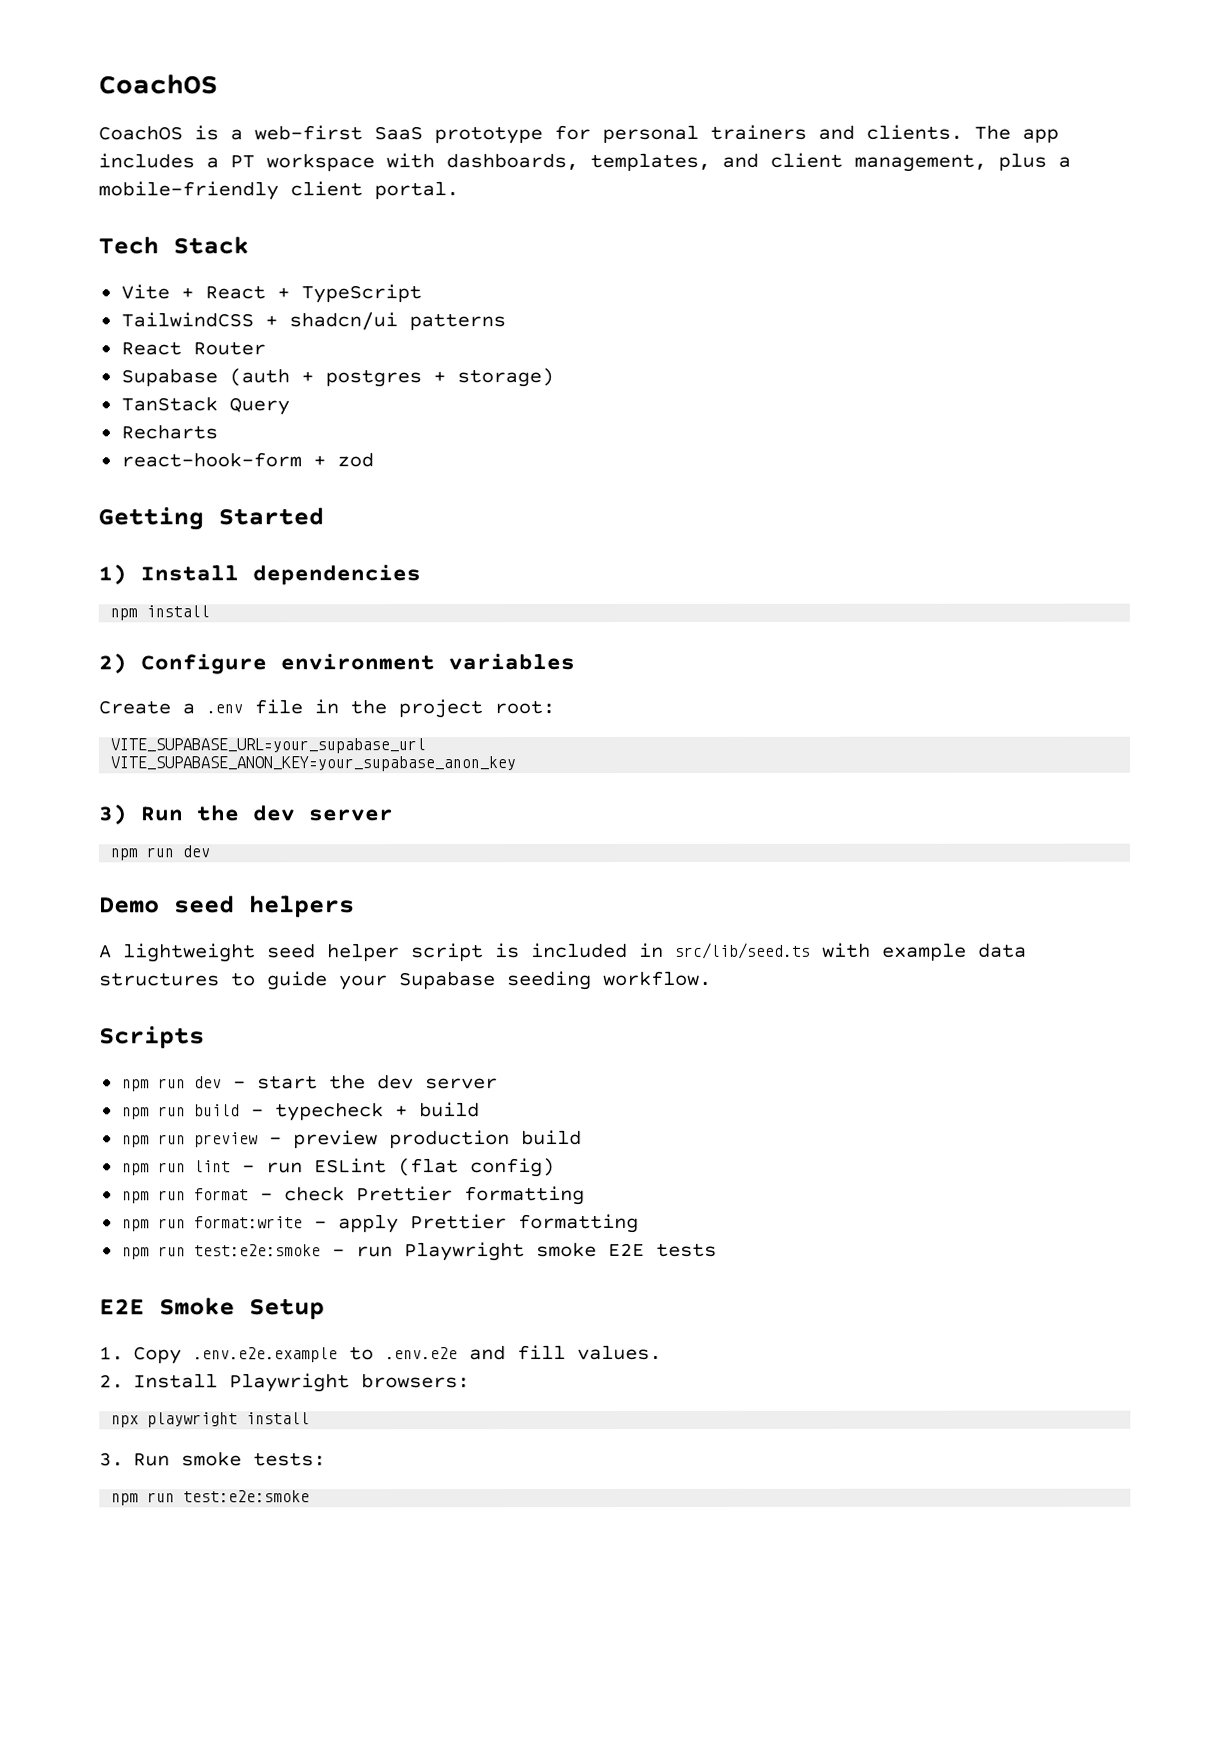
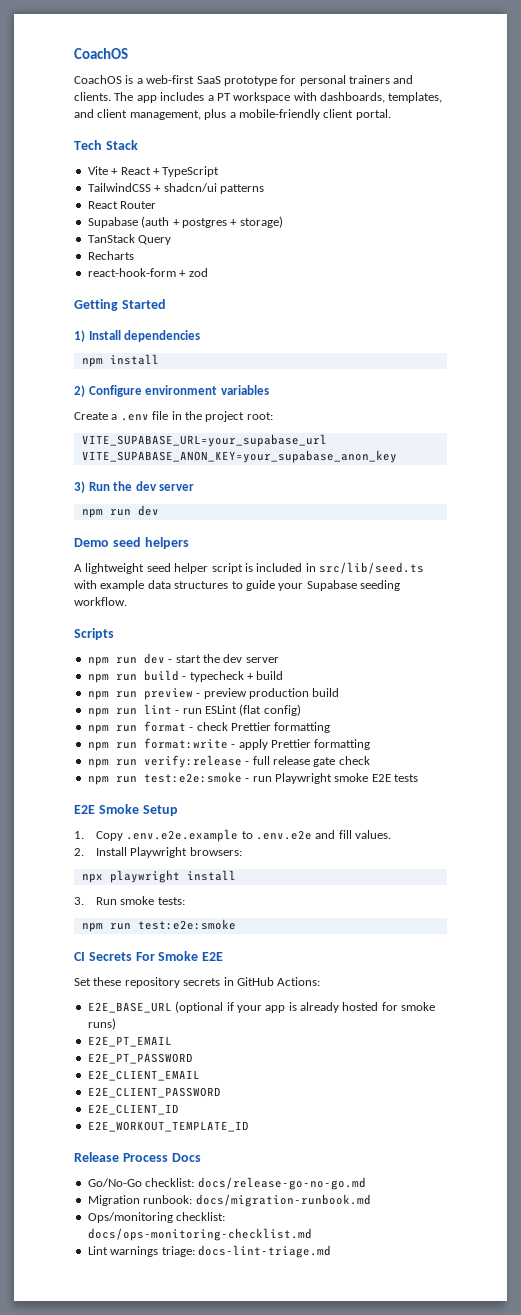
(639, 1223) none -> [87,755,370,768] // npm run verify:release - full release gate check
(311, 1496) none -> [74,951,224,961] [74,977,321,988] [87,1001,436,1013] [87,1018,116,1030] [87,1036,172,1047] [87,1053,193,1064] [87,1070,200,1081] [87,1087,221,1098] [87,1104,179,1115] [87,1121,249,1132] [74,1152,201,1162] [87,1177,366,1190] [87,1194,371,1207] [87,1212,226,1223] [87,1228,312,1241] [87,1245,331,1258] // CI Secrets For Smoke E2E // Set these repository secrets in GitHub Actions: // E2E_BASE_URL (optional if your app is already hosted for smoke runs) // E2E_PT_EMAIL // E2E_PT_PASSWORD // E2E_CLIENT_EMAIL // E2E_CLIENT_PASSWORD // E2E_CLIENT_ID // E2E_WORKOUT_TEMPLATE_ID // Release Process Docs // Go/No-Go checklist: docs/release-go-no-go.md // Migration runbook: docs/migration-runbook.md // Ops/monitoring checklist: docs/ops-monitoring-checklist.md // Lint warnings triage: docs-lint-triage.md

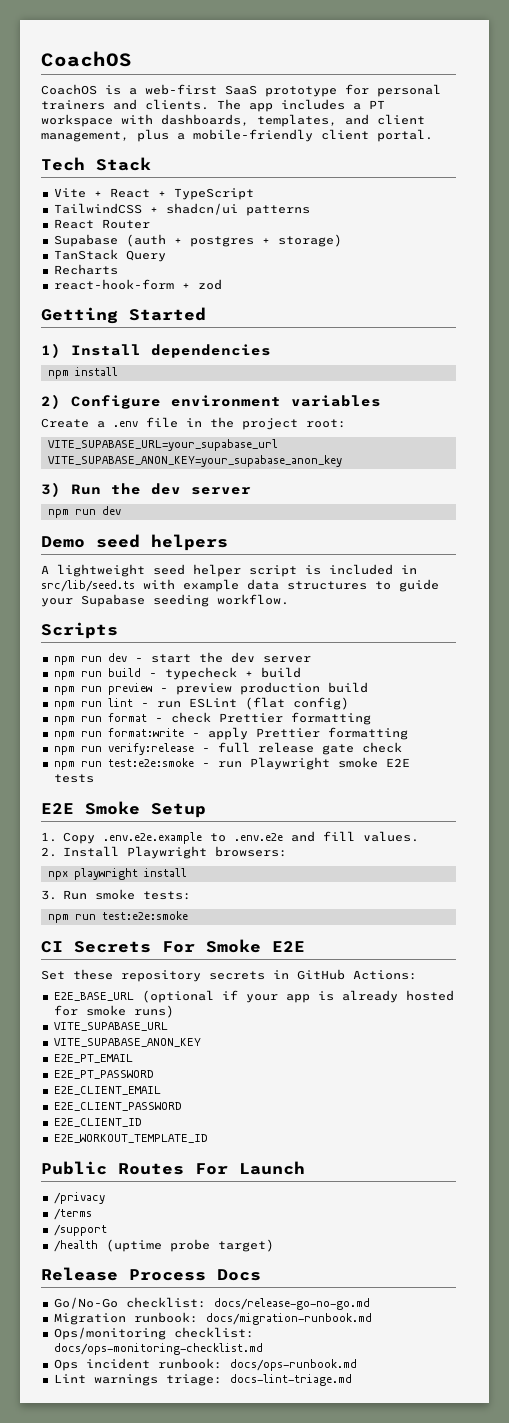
(116, 1024) none -> [53,1022,168,1031] [53,1038,201,1047] // VITE_SUPABASE_URL // VITE_SUPABASE_ANON_KEY
(249, 1126) none -> [41,1161,305,1175] [53,1192,105,1204] [53,1208,92,1220] [53,1224,107,1236] [53,1239,274,1252] // Public Routes For Launch // /privacy // /terms // /support // /health (uptime probe target)
(312, 1234) none -> [53,1358,357,1371] // Ops incident runbook: docs/ops-runbook.md

